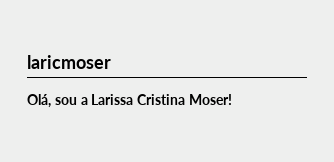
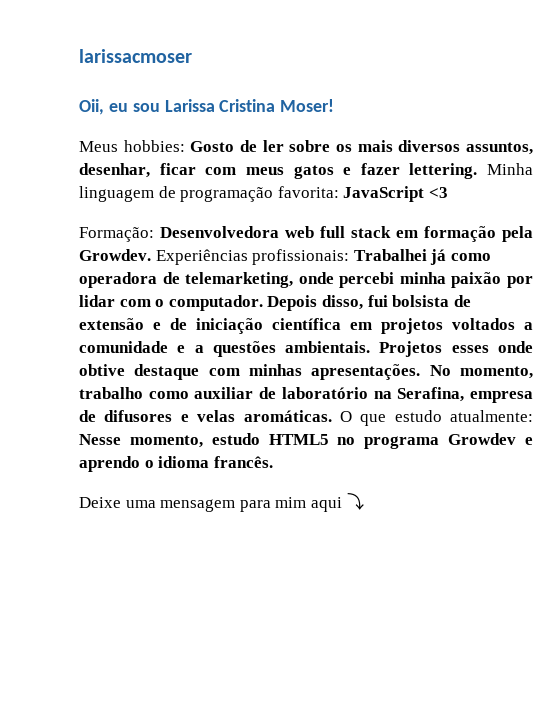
[27,55,111,69] [27,94,88,108] laricmoser // Olá, sou a -> [79,49,192,63] [79,99,160,115] larissacmoser // Oii, eu sou
(232, 99) none -> [79,140,533,155] [79,163,533,179] [79,186,448,202] [79,226,533,242] [79,249,491,265] [79,272,533,288] [79,295,471,311] [79,318,533,334] [79,341,533,357] [79,364,533,380] [79,387,533,403] [79,410,533,426] [79,433,533,449] [79,456,273,472] [79,493,364,512] // Meus hobbies: Gosto de ler sobre os mais diversos assuntos, desenhar, ficar com meus gatos e fazer lettering. Minha linguagem de programação favorita: JavaScript <3 // Formação: Desenvolvedora web full stack em formação pela Growdev. Experiências profissionais: Trabalhei já como operadora de telemarketing, onde percebi minha paixão por lidar com o computador. Depois disso, fui bolsista de extensão e de iniciação científica em projetos voltados a comunidade e a questões ambientais. Projetos esses onde obtive destaque com minhas apresentações. No momento, trabalho como auxiliar de laboratório na Serafina, empresa de difusores e velas aromáticas. O que estudo atualmente: Nesse momento, estudo HTML5 no programa Growdev e aprendo o idioma francês. // Deixe uma mensagem para mim aqui ⤵

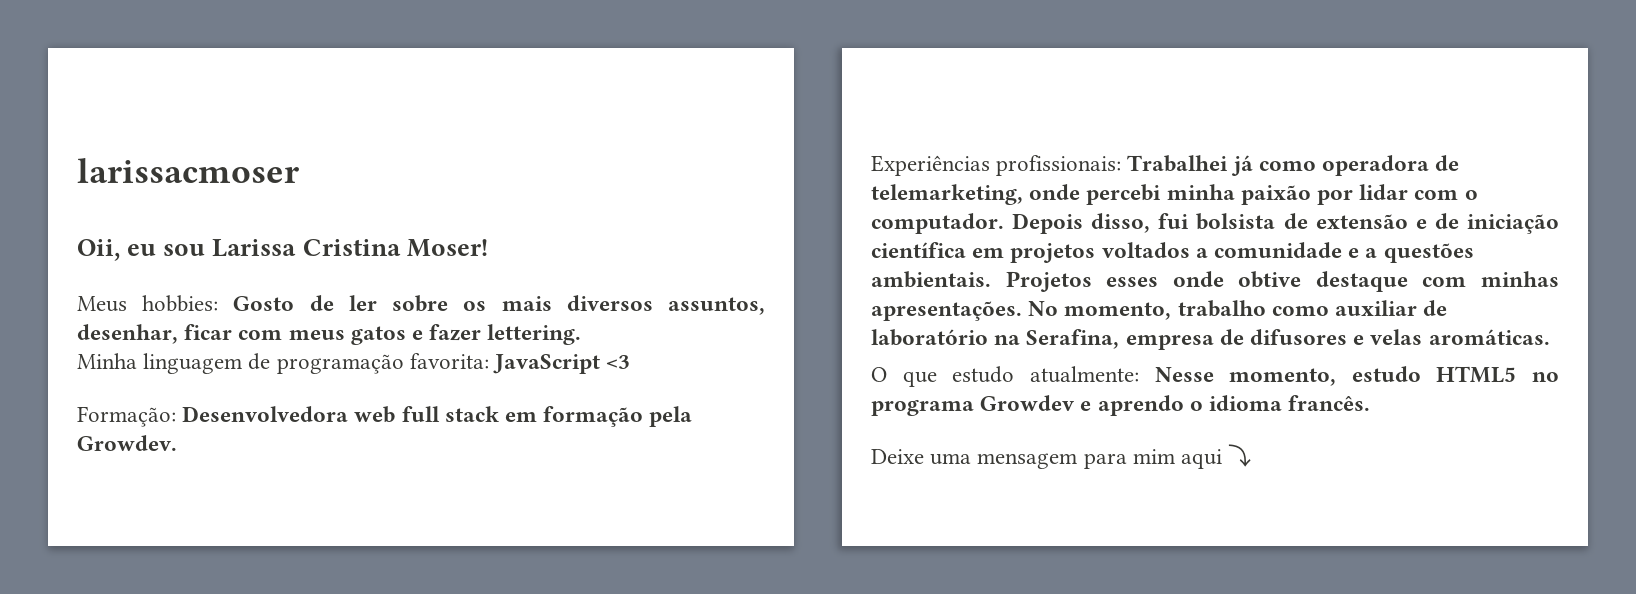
(478, 171) none -> (582, 334) //
(151, 255) none -> (177, 443) //
(332, 416) none -> (1550, 337) //

